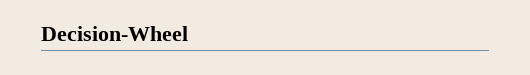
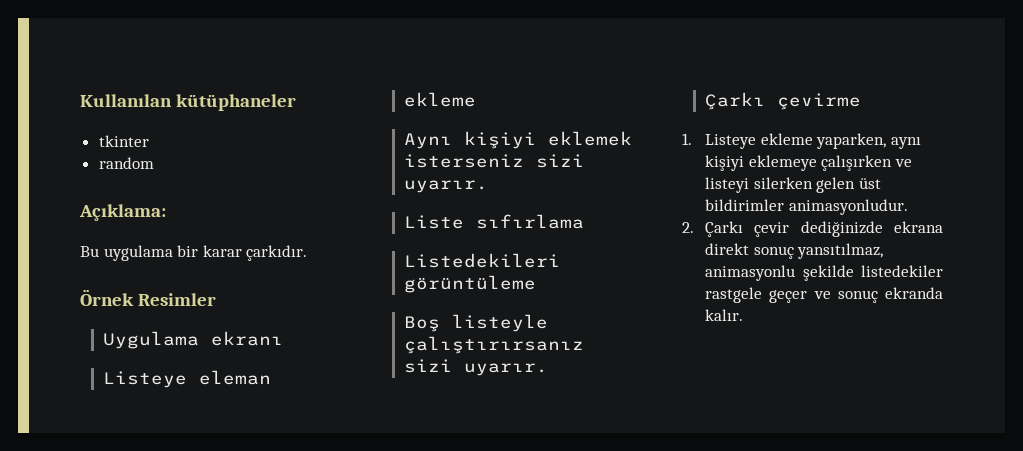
[41,26,188,41] Decision-Wheel -> [80,94,296,111] [98,135,149,147] [98,157,154,169] [79,204,166,221] [80,245,308,261] [80,289,216,306] [102,331,283,349] [102,370,271,388] [403,92,476,107] [403,131,632,149] [403,154,584,168] [403,180,488,193] [403,214,584,229] [403,253,560,268] [403,275,536,293] [403,314,548,332] [403,336,584,354] [403,359,548,376] [704,92,861,110] [682,133,921,149] [704,155,912,171] [704,177,881,193] [704,199,908,215] [682,221,943,237] [704,243,884,259] [704,265,943,281] [704,287,943,303] [704,309,743,321] Kullanılan kütüphaneler // tkinter // random // Açıklama: // Bu uygulama bir karar çarkıdır. // Örnek Resimler // Uygulama ekranı // Listeye eleman ekleme // Aynı kişiyi eklemek isterseniz sizi uyarır. // Liste sıfırlama // Listedekileri görüntüleme // Boş listeyle çalıştırırsanız sizi uyarır. // Çarkı çevirme // 1. Listeye ekleme yaparken, aynı kişiyi eklemeye çalışırken ve listeyi silerken gelen üst bildirimler animasyonludur. // 2. Çarkı çevir dediğinizde ekrana direkt sonuç yansıtılmaz, animasyonlu şekilde listedekiler rastgele geçer ve sonuç ekranda kalır.

